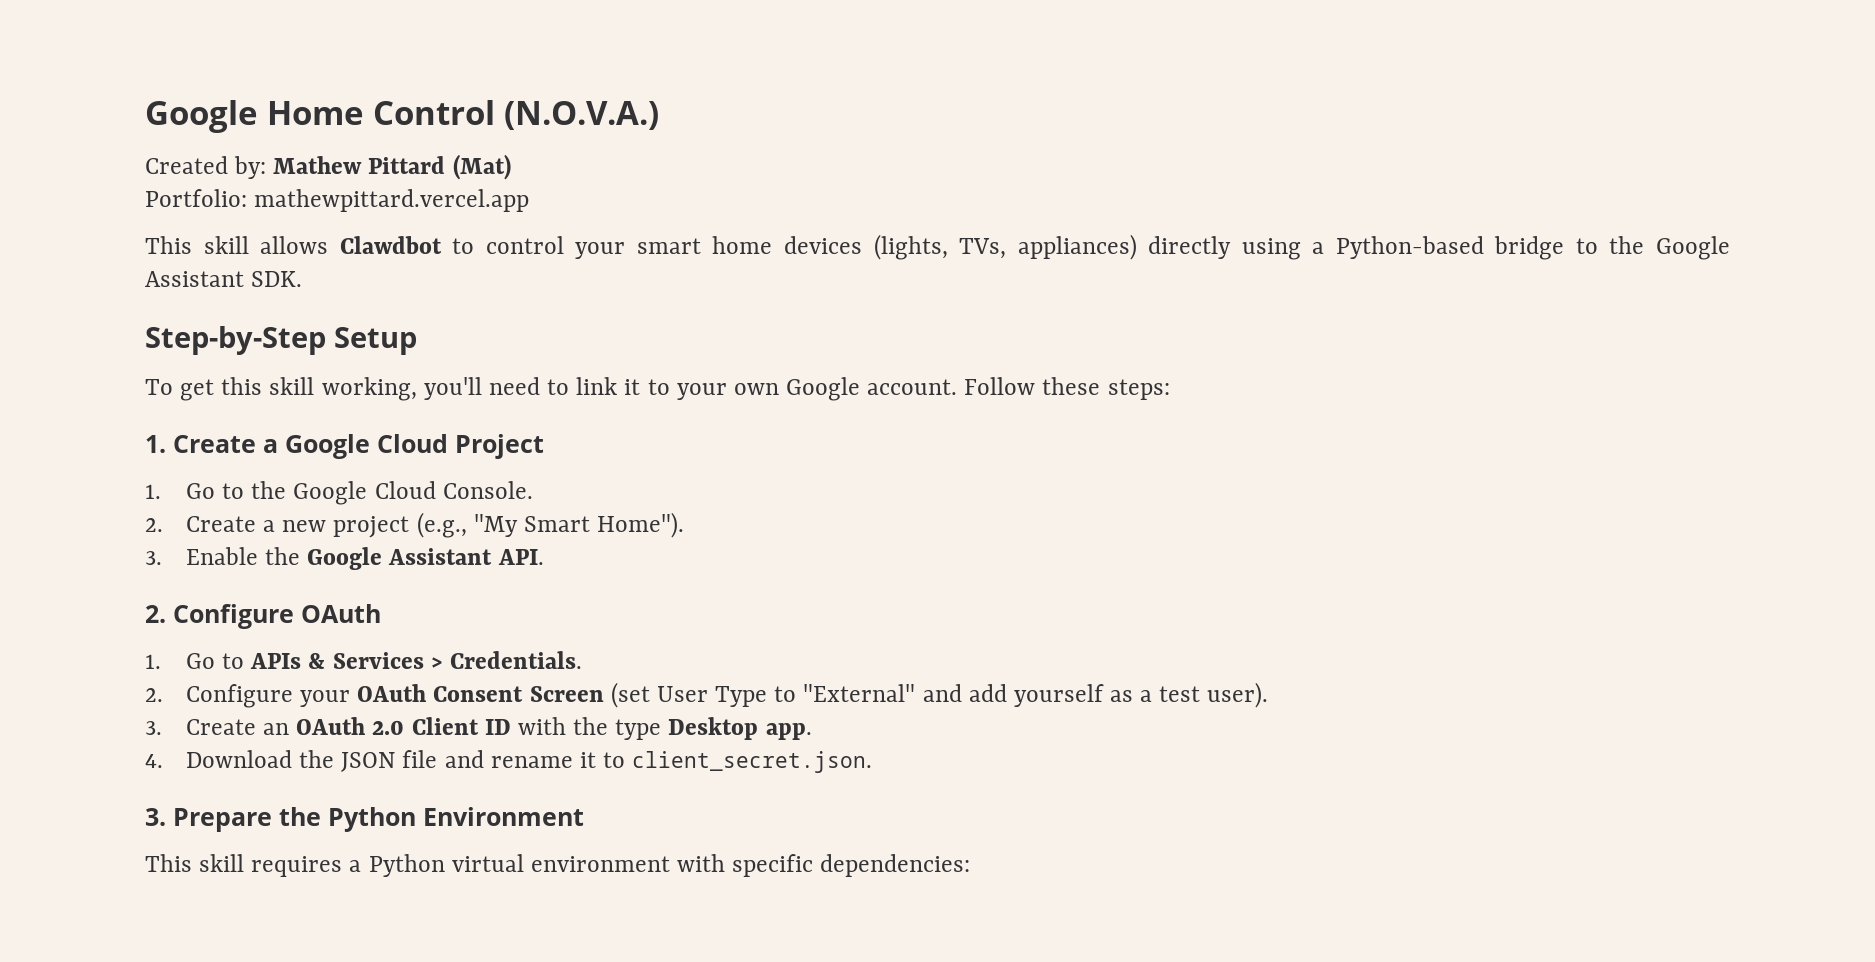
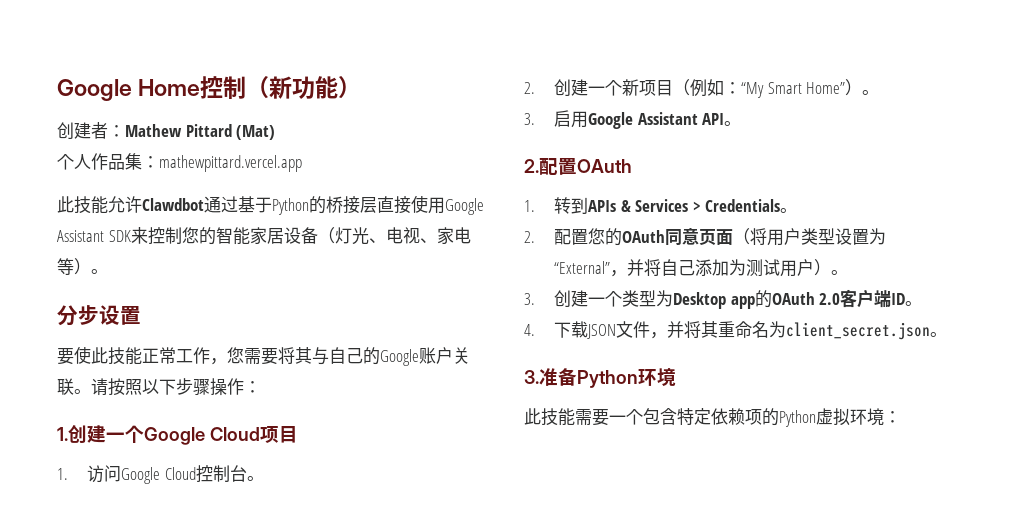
[373,100,659,130] [145,154,511,180] [145,189,530,212] [145,234,1730,260] [145,271,303,287] [145,326,417,355] [145,377,1170,401] [145,434,544,459] [145,481,533,505] [145,512,685,538] [145,547,544,570] [145,604,294,629] Control (N.O.V.A.) // Created by: Mathew Pittard (Mat) // Portfolio: mathewpittard.vercel.app // This skill allows Clawdbot to control your smart home devices (lights, TVs, appliances) directly using a Python-based bridge to the Google Assistant SDK. // Step-by-Step Setup // To get this skill working, you'll need to link it to your own Google account. Follow these steps: // 1. Create a Google Cloud Project // 1. Go to the Google Cloud Console. // 2. Create a new project (e.g., "My Smart Home"). // 3. Enable the Google Assistant API. // 2. Configure -> [200,76,362,99] [57,122,276,140] [57,153,302,172] [57,195,484,215] [57,227,471,245] [57,258,108,275] [57,305,141,326] [57,346,470,366] [57,378,261,396] [57,425,298,445] [57,465,264,484] [524,79,880,98] [524,110,742,129] [524,158,577,175] 控制（新功能） // 创建者：Mathew Pittard (Mat) // 个人作品集：mathewpittard.vercel.app // 此技能允许Clawdbot通过基于Python的桥接层直接使用Google Assistant SDK来控制您的智能家居设备（灯光、电视、家电等）。 // 分步设置 // 要使此技能正常工作，您需要将其与自己的Google账户关联。请按照以下步骤操作： // 1.创建一个Google Cloud项目 // 1.访问Google Cloud控制台。 // 2.创建一个新项目（例如：“My Smart Home”）。 // 3.启用Google Assistant API。 // 2.配置
[186,653,245,669] Go to -> [553,197,588,214] 转到
[449,651,582,669] [145,682,1269,708] [145,717,812,740] [145,750,873,773] [145,807,584,832] [145,854,971,877] Credentials. // 2. Configure your OAuth Consent Screen (set User Type to "External" and add yourself as a test user). // 3. Create an OAuth 2.0 Client ID with the type Desktop app. // 4. Download the JSON file and rename it to client_secret.json. // 3. Prepare the Python Environment // This skill requires a Python virtual environment with specific dependencies: -> [705,199,798,213] [524,228,886,246] [553,259,848,277] [524,289,923,309] [524,321,947,340] [524,368,676,388] [524,408,901,427] Credentials。 // 2.配置您的OAuth同意页面（将用户类型设置为“External”，并将自己添加为测试用户）。 // 3.创建一个类型为Desktop app的OAuth 2.0客户端ID。 // 4.下载JSON文件，并将其重命名为client_secret.json。 // 3.准备Python环境 // 此技能需要一个包含特定依赖项的Python虚拟环境：

